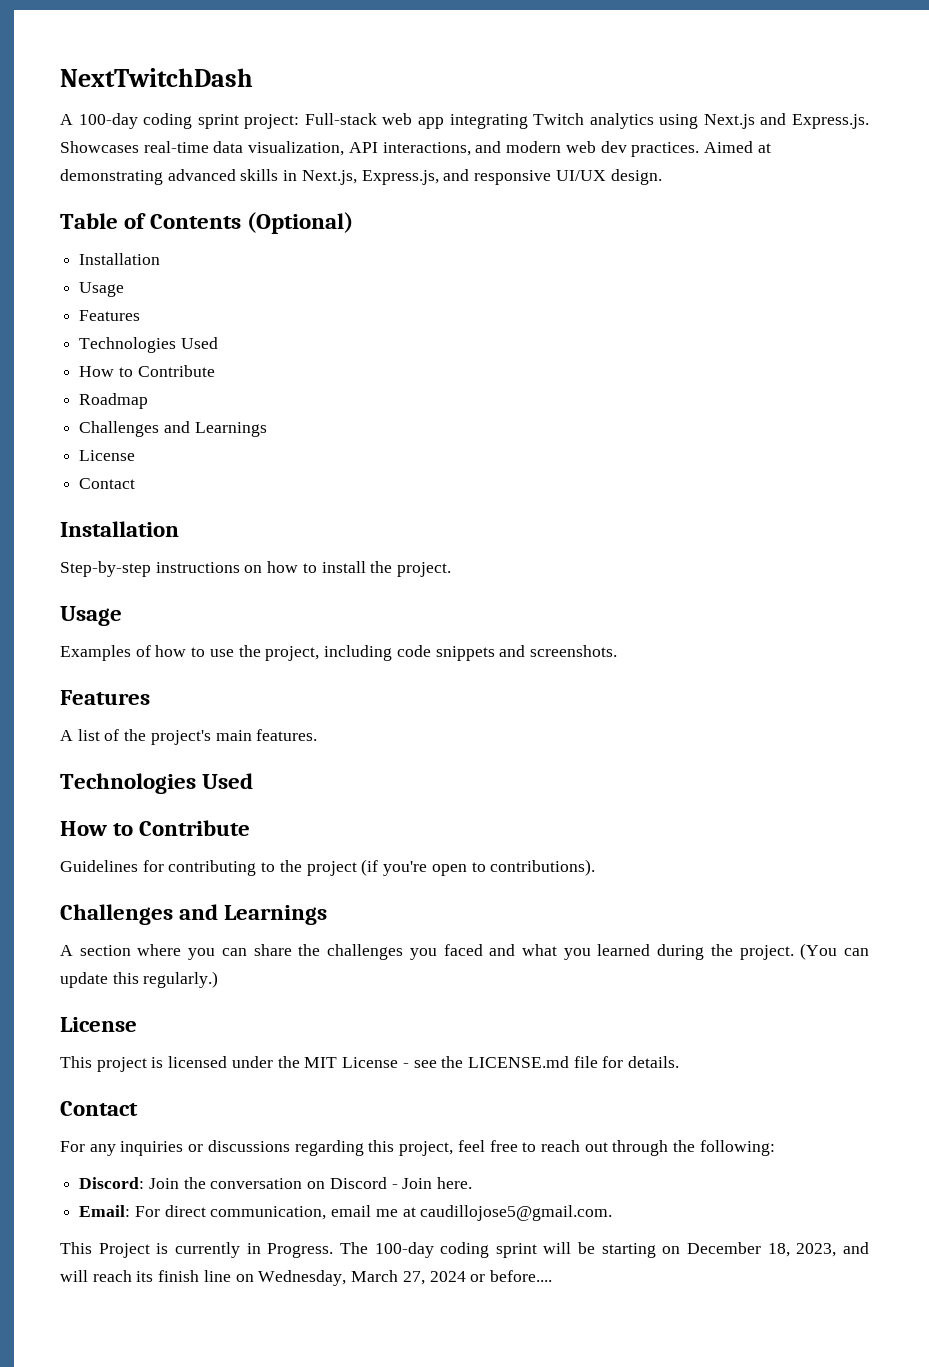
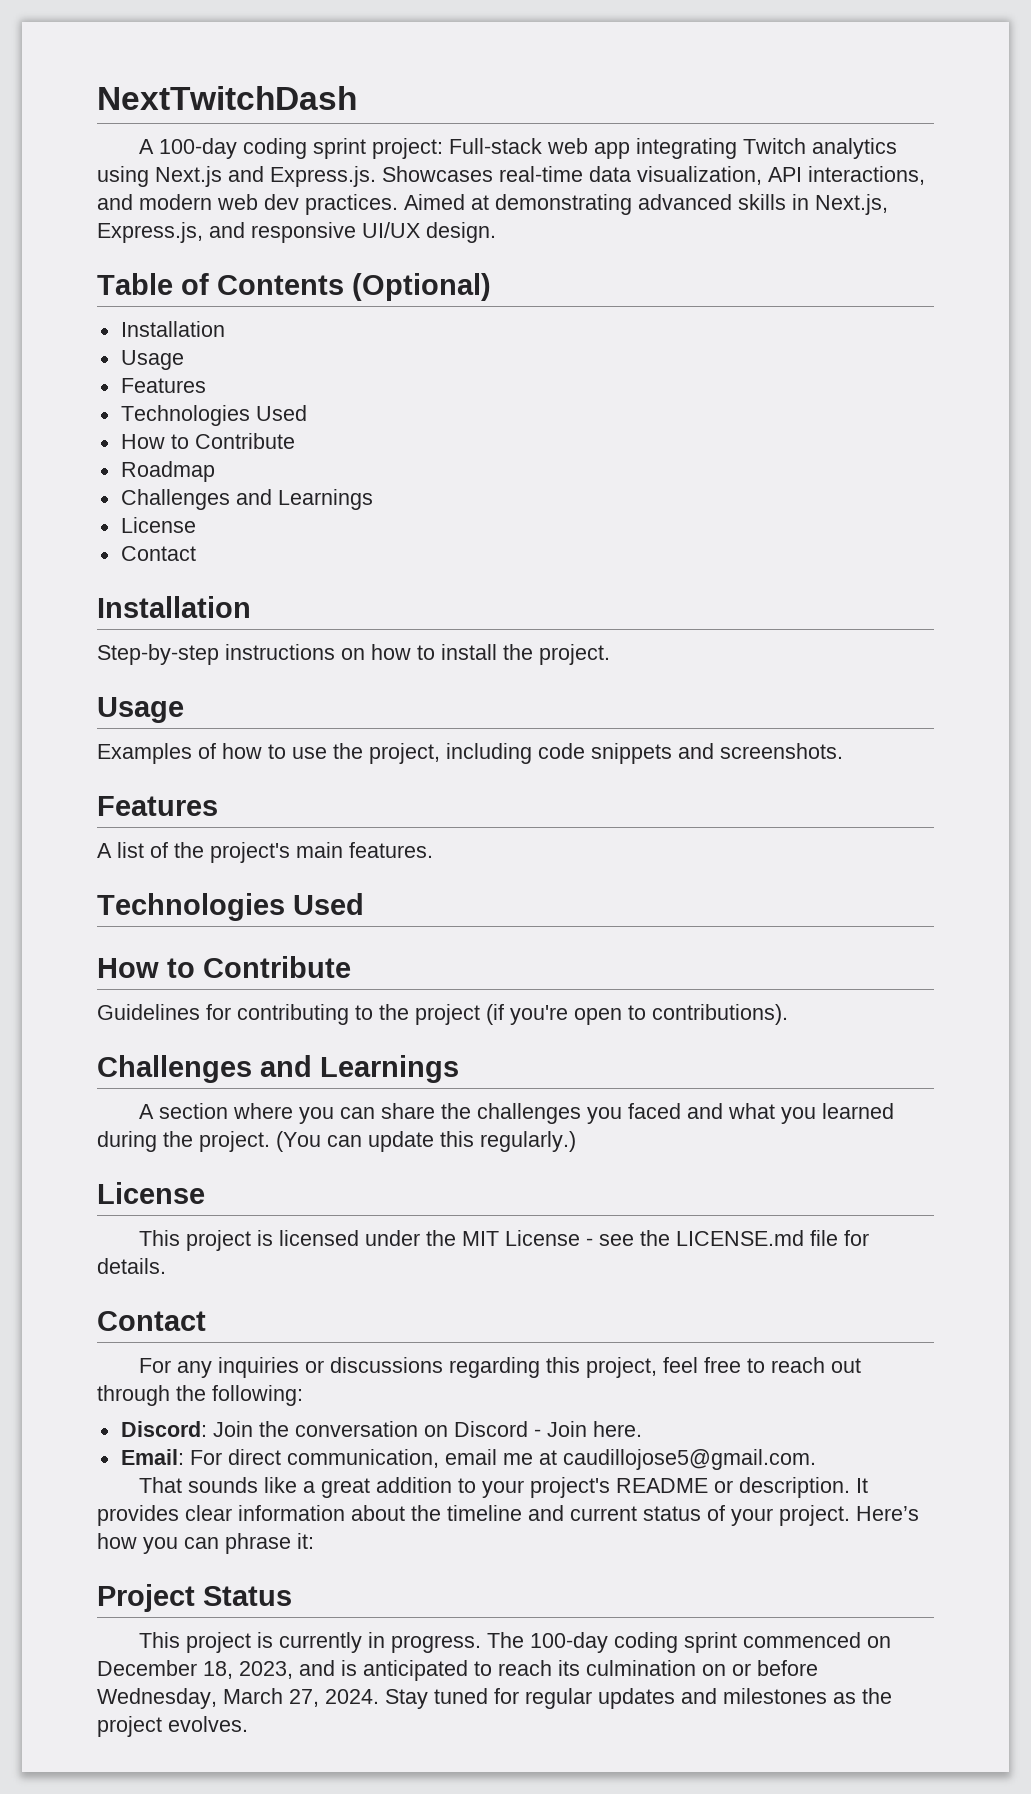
[60,1242,150,1258] // This Project -> [139,1477,869,1498] [97,1505,919,1526] [97,1533,314,1554] [97,1584,292,1612] [139,1632,252,1653] // That sounds like a great addition to your project's README or description. It provides clear information about the timeline and current status of your project. Here’s how you can phrase it: // Project Status // This project
[267,1243,334,1258] Progress. -> [391,1635,482,1653] progress.
[543,1242,656,1258] will be starting -> [743,1632,862,1648] commenced
[60,1270,552,1286] will reach its finish line on Wednesday, March 27, 2024 or before.... -> [341,1660,818,1681] [97,1688,892,1709] [97,1716,248,1737] is anticipated to reach its culmination on or before Wednesday, March 27, 2024. Stay tuned for regular updates and milestones as the project evolves.

